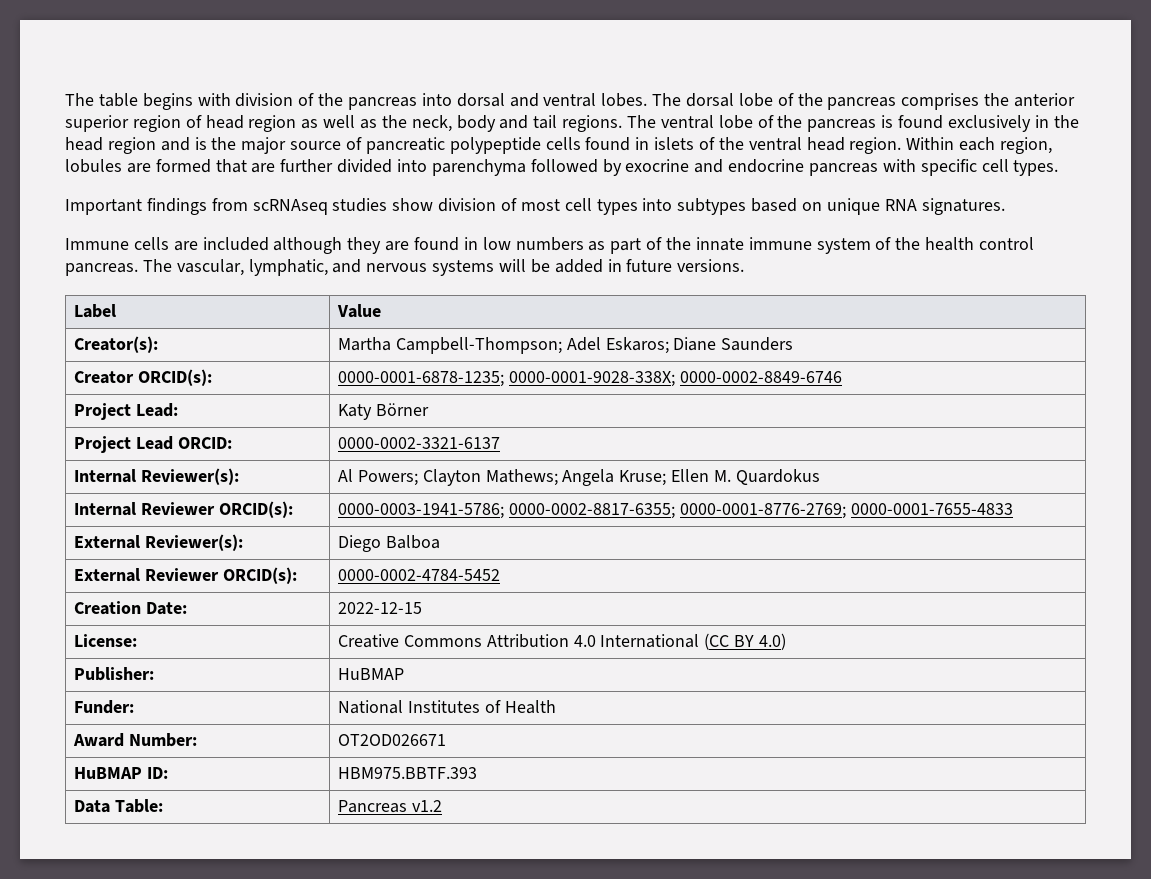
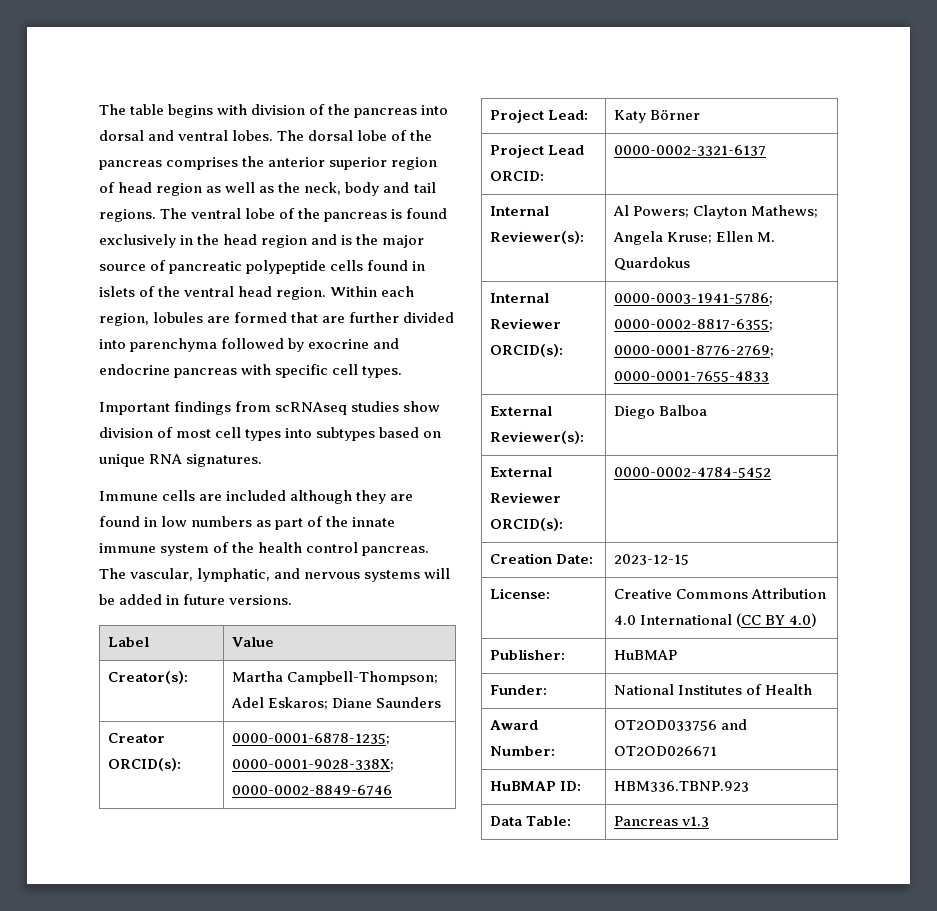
[337,602,422,614] 2022-12-15 -> [613,554,689,565] 2023-12-15
(197, 740) none -> [613,719,747,731] OT2OD033756 and
[337,767,477,779] HBM975.BBTF.393 -> [613,781,749,792] HBM336.TBNP.923
[411,800,442,812] v1.2 -> [681,816,709,827] v1.3

